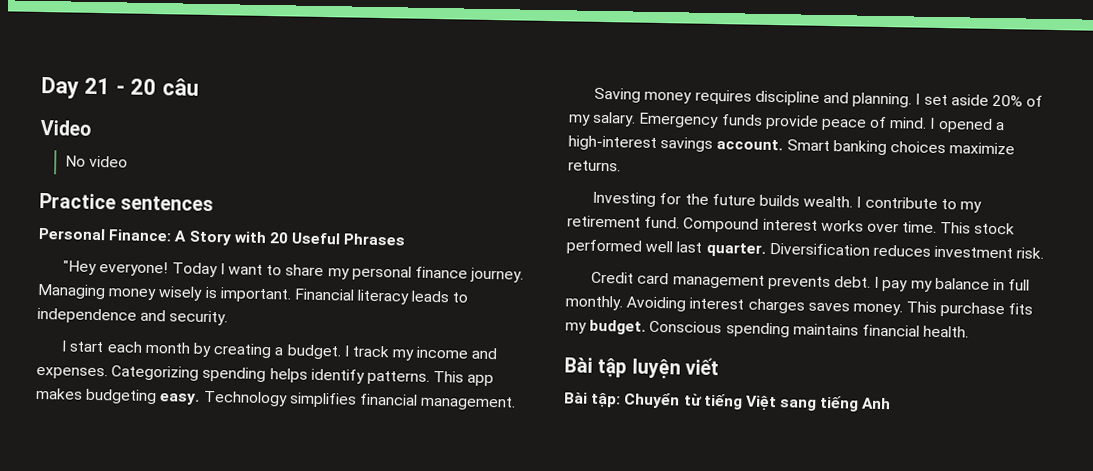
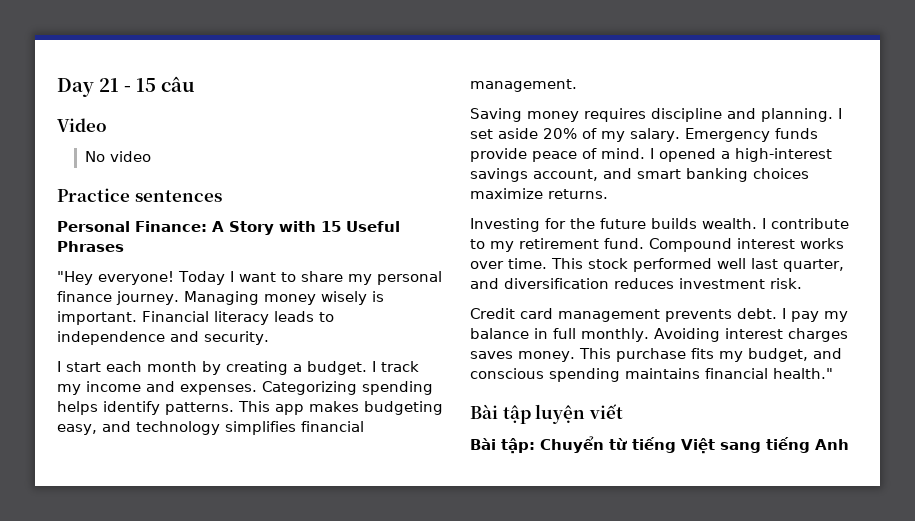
[129,78,157,96] 20 -> [136,78,156,92] 15
[268,232,289,244] 20 -> [321,221,341,232] 15
[159,390,288,407] easy. Technology -> [57,421,220,435] easy, and technology
[716,139,830,152] account. Smart -> [533,168,681,181] account, and smart
[705,242,870,257] quarter. Diversification -> [783,259,844,272] [470,278,609,289] quarter, and diversification
[589,319,723,335] budget. Conscious -> [747,348,842,362] [470,368,544,379] budget, and conscious
[923,325,970,338] health. -> [773,368,833,379] health."

